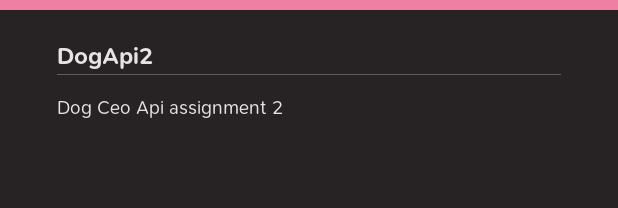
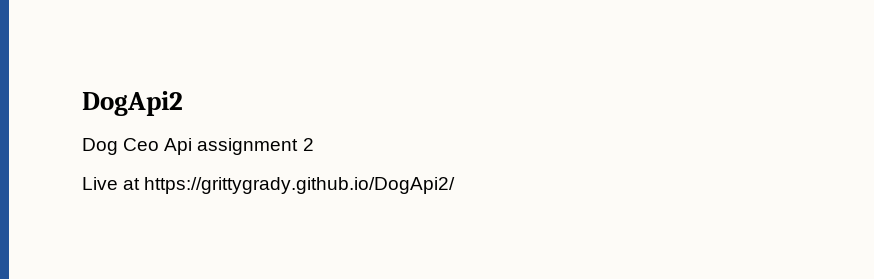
(283, 107) none -> [82,177,456,194] // Live at https://grittygrady.github.io/DogApi2/

